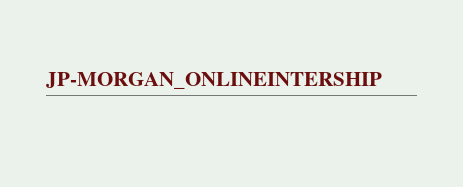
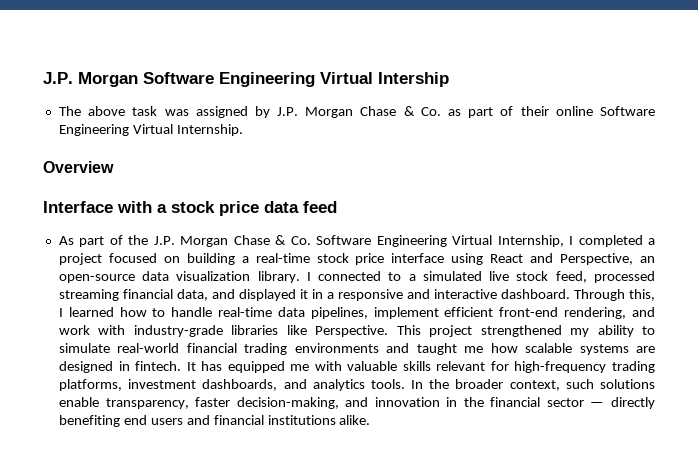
[46,72,382,89] JP-MORGAN_ONLINEINTERSHIP -> [43,72,449,87] [58,106,655,118] [58,124,243,136] [43,161,114,173] [43,201,337,216] [58,235,655,247] [58,253,655,265] [58,271,655,283] [58,289,655,301] [58,307,655,319] [58,325,655,337] [58,343,655,355] [58,361,656,373] [58,379,655,391] [58,397,655,409] [58,415,371,427] J.P. Morgan Software Engineering Virtual Intership // The above task was assigned by J.P. Morgan Chase & Co. as part of their online Software Engineering Virtual Internship. // Overview // Interface with a stock price data feed // As part of the J.P. Morgan Chase & Co. Software Engineering Virtual Internship, I completed a project focused on building a real-time stock price interface using React and Perspective, an open-source data visualization library. I connected to a simulated live stock feed, processed streaming financial data, and displayed it in a responsive and interactive dashboard. Through this, I learned how to handle real-time data pipelines, implement efficient front-end rendering, and work with industry-grade libraries like Perspective. This project strengthened my ability to simulate real-world financial trading environments and taught me how scalable systems are designed in fintech. It has equipped me with valuable skills relevant for high-frequency trading platforms, investment dashboards, and analytics tools. In the broader context, such solutions enable transparency, faster decision-making, and innovation in the financial sector — directly benefiting end users and financial institutions alike.

